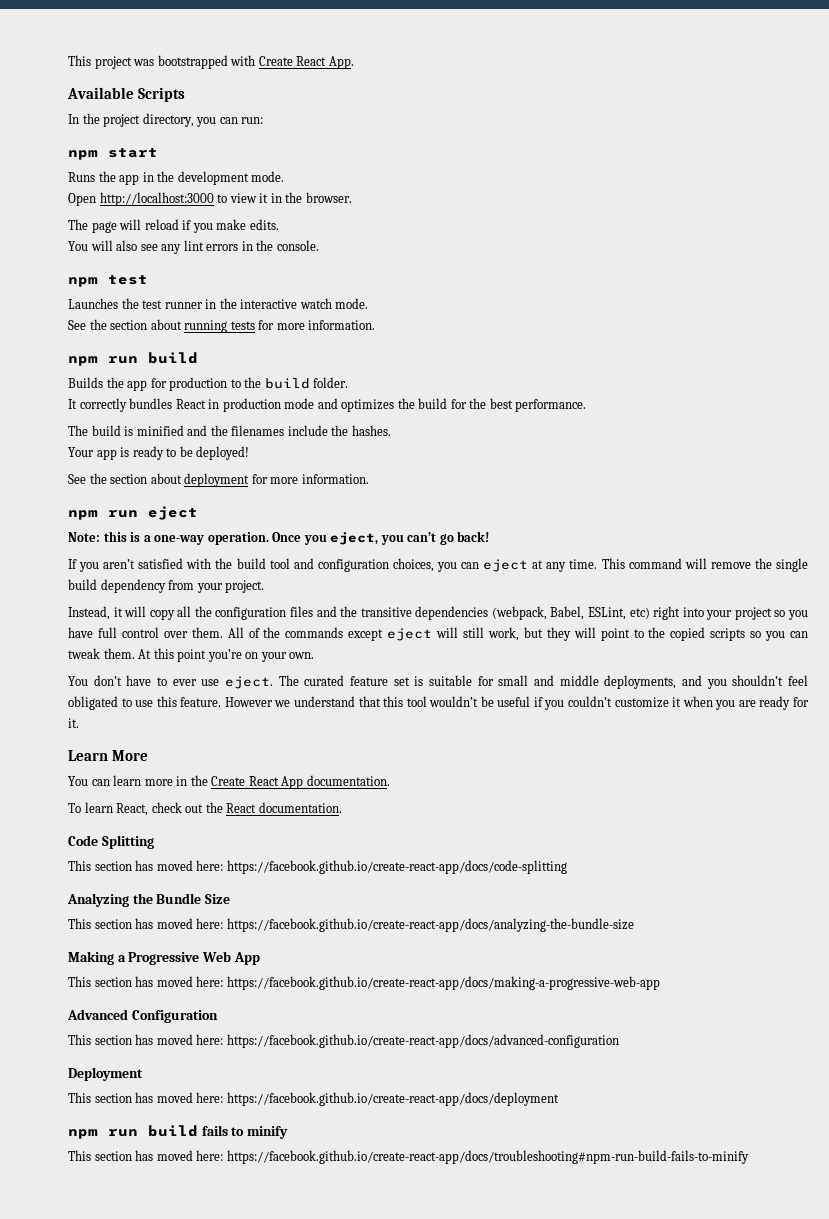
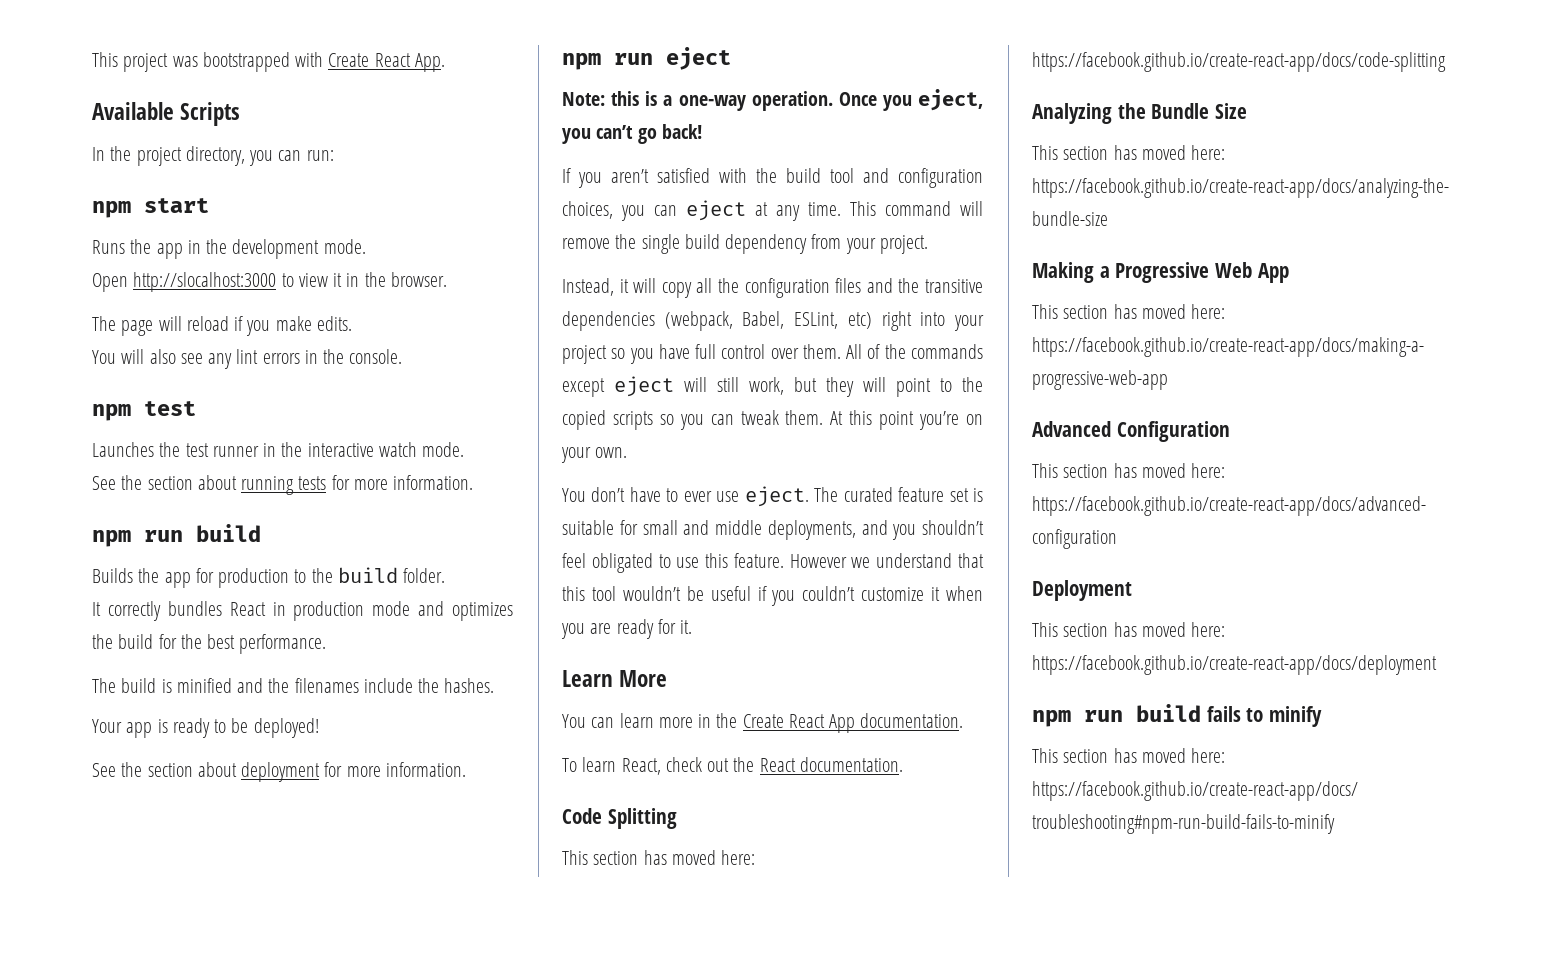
[99,192,214,206] http://localhost:3000 -> [133,272,277,292] http://slocalhost:3000

